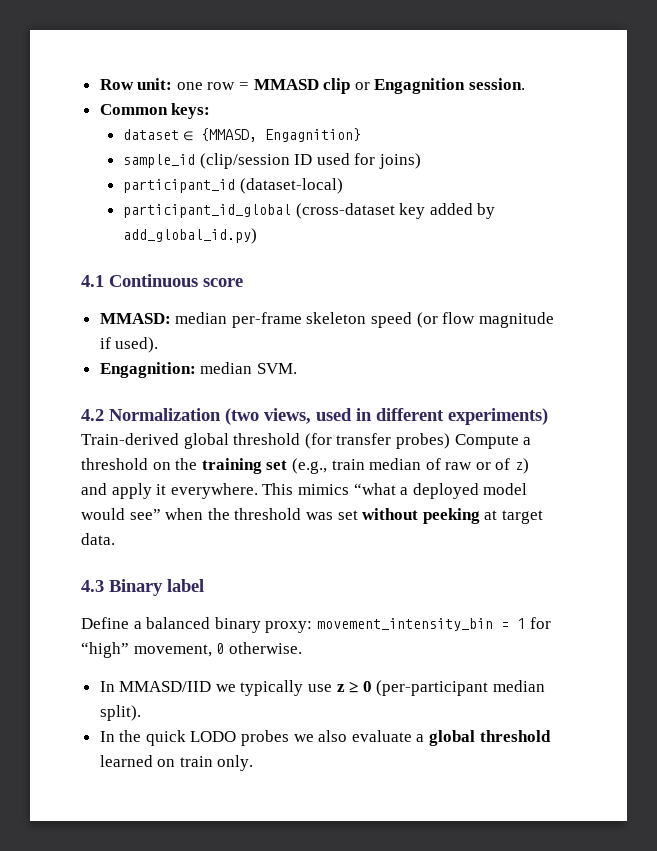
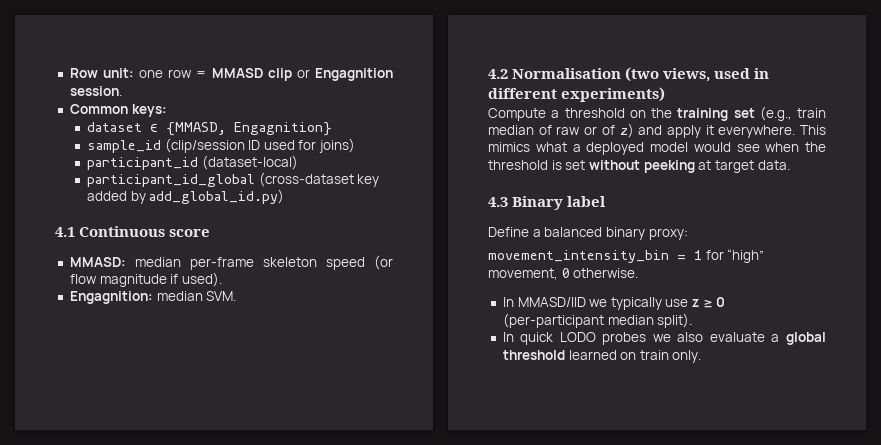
[109,408,221,421] Normalization -> [512,68,622,79] Normalisation
[81,433,450,449] Train-derived global threshold (for transfer probes) -> (666, 94) none
[353,483,396,495] “what -> [535,142,567,152] what
[129,509,161,520] see” -> [736,144,760,152] see
[305,512,333,520] was -> [551,160,562,170] is
(313, 627) none -> (688, 234) //
[119,730,142,742] the -> (514, 337) none

